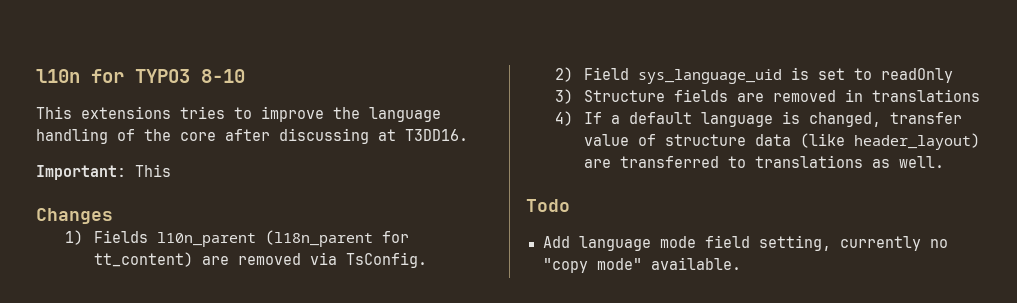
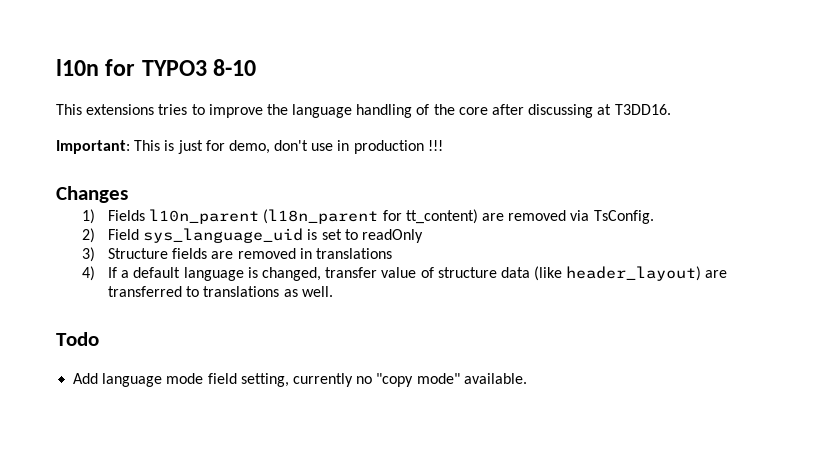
(171, 170) none -> [164,140,443,154] is just for demo, don't use in production !!!

